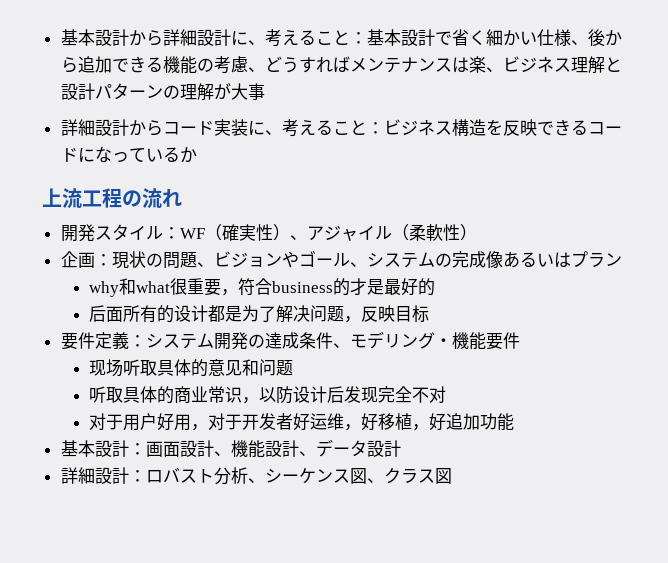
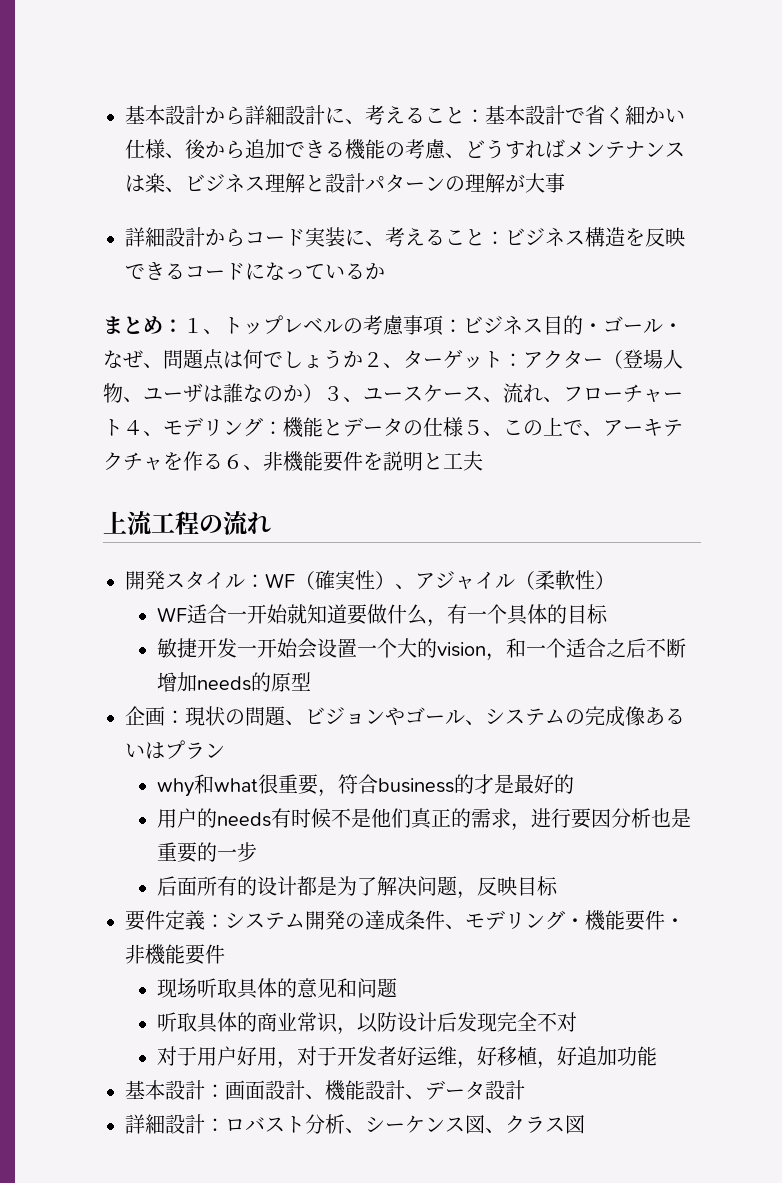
(197, 155) none -> [103,315,683,336] [103,349,683,370] [103,383,683,403] [103,417,683,438] [103,451,483,472] // まとめ：１、トップレベルの考慮事項：ビジネス目的・ゴール・なぜ、問題点は何でしょうか２、ターゲット：アクター（登場人物、ユーザは誰なのか）３、ユースケース、流れ、フローチャート４、モデリング：機能とデータの仕様５、この上で、アーキテクチャを作る６、非機能要件を説明と工夫
(477, 232) none -> [157,604,609,627] [157,638,687,661] [157,672,312,692] // WF适合一开始就知道要做什么，有一个具体的目标 // 敏捷开发一开始会设置一个大的vision，和一个适合之后不断增加needs的原型
(435, 287) none -> [157,808,692,831] [157,842,258,863] // 用户的needs有时候不是他们真正的需求，进行要因分析也是重要的一步
(520, 340) none -> [665,918,685,928] [125,944,225,965] ・非機能要件

